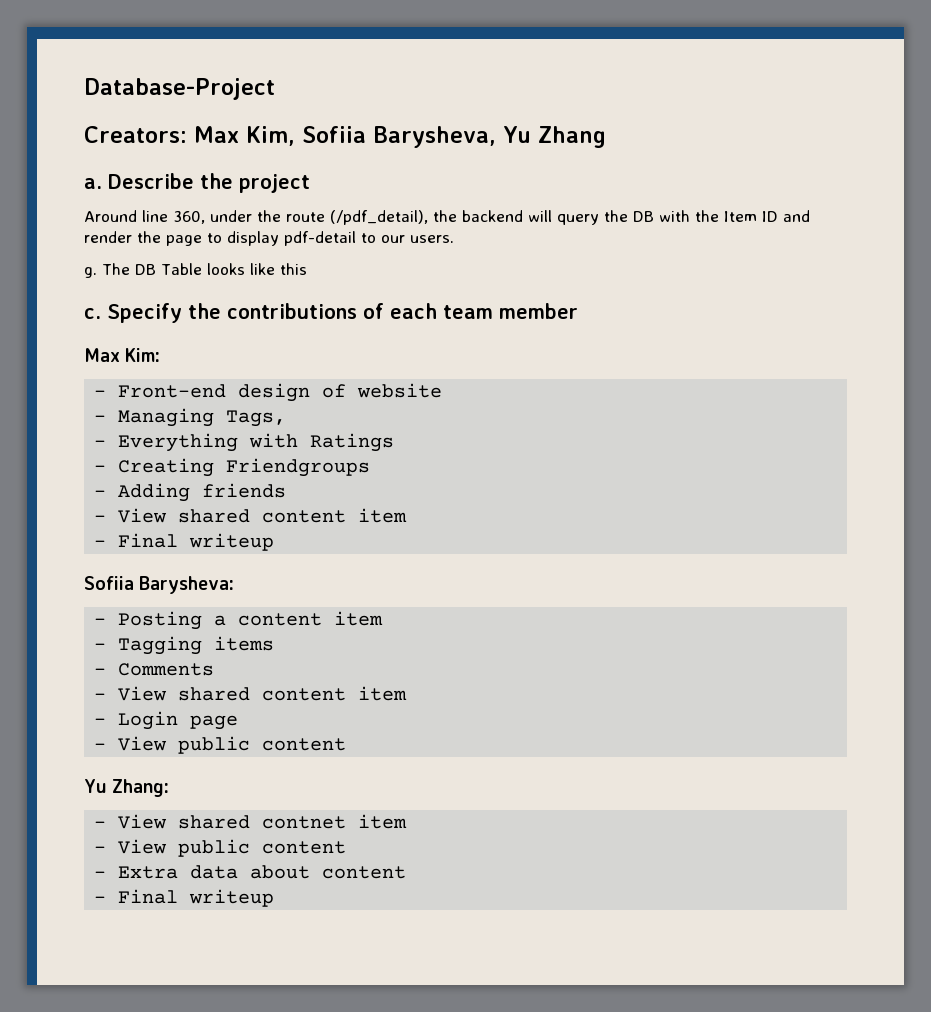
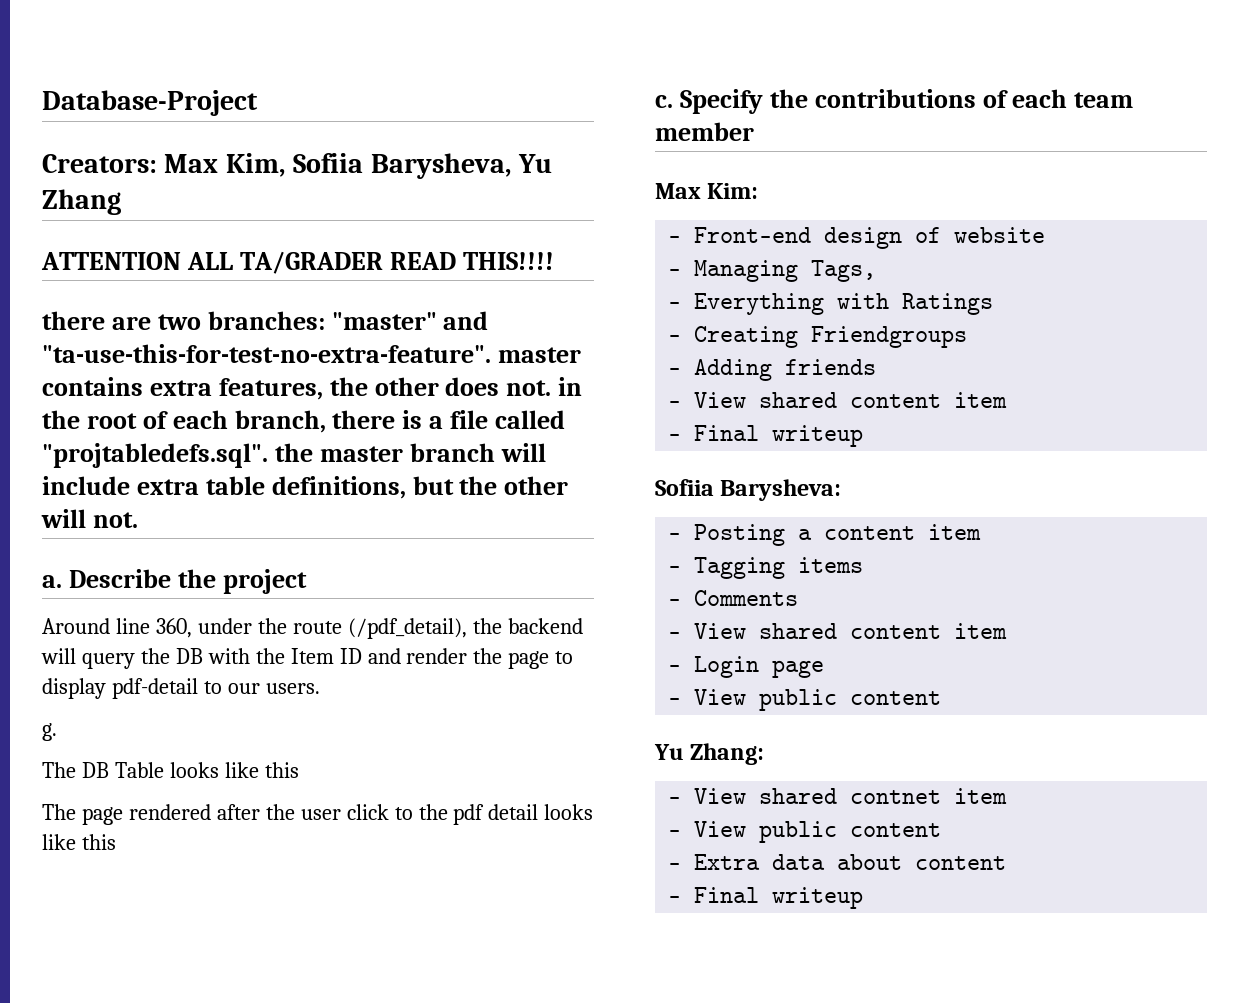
(606, 137) none -> [41,251,554,274] [42,311,489,330] [42,344,581,363] [42,377,583,400] [42,410,565,433] [42,443,546,468] [42,476,569,499] [41,509,138,528] // ATTENTION ALL TA/GRADER READ THIS!!!! // there are two branches: "master" and "ta-use-this-for-test-no-extra-feature". master contains extra features, the other does not. in the root of each branch, there is a file called "projtabledefs.sql". the master branch will include extra table definitions, but the other will not.
(97, 272) none -> (57, 732) //
(307, 269) none -> [42,804,594,825] [42,834,116,850] // The page rendered after the user click to the pdf detail looks like this

